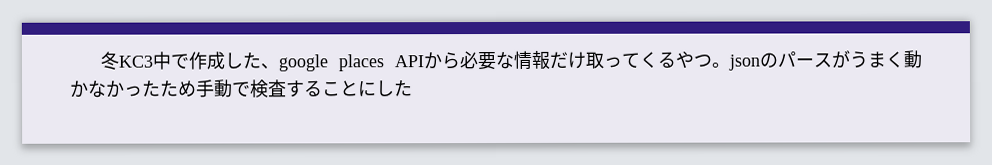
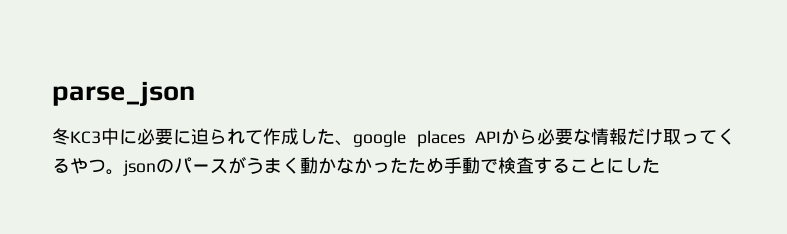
(99, 60) none -> [52,81,195,107] parse_json //
[169,53,189,69] で -> [119,128,263,145] に必要に迫られて

